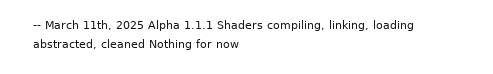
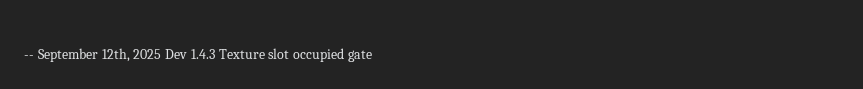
[45,20,414,31] [33,39,239,50] March 11th, 2025 Alpha 1.1.1 Shaders compiling, linking, loading abstracted, cleaned Nothing for now -> [37,48,373,62] September 12th, 2025 Dev 1.4.3 Texture slot occupied gate

